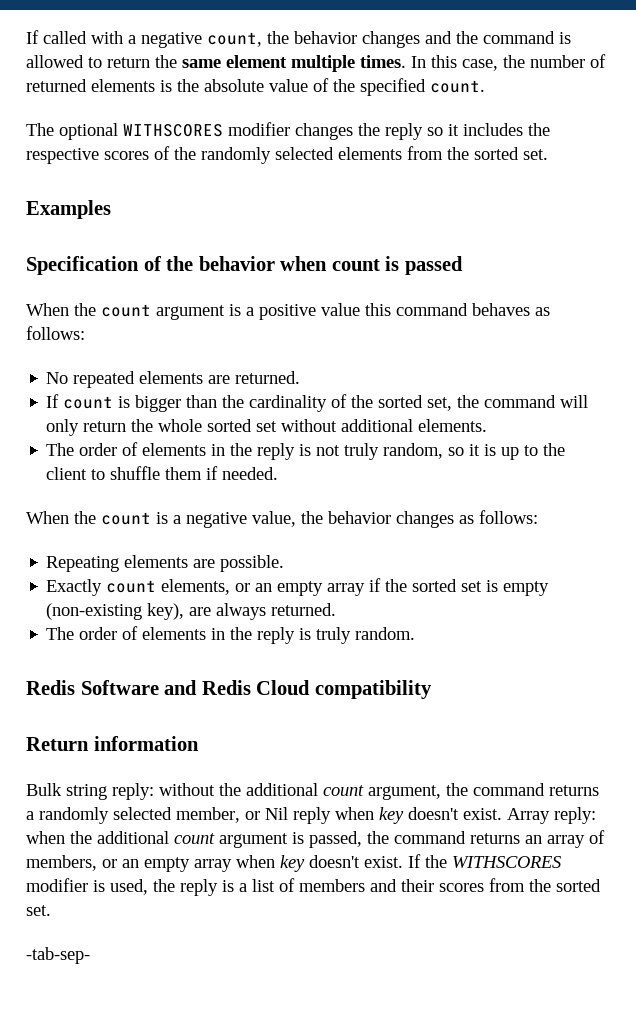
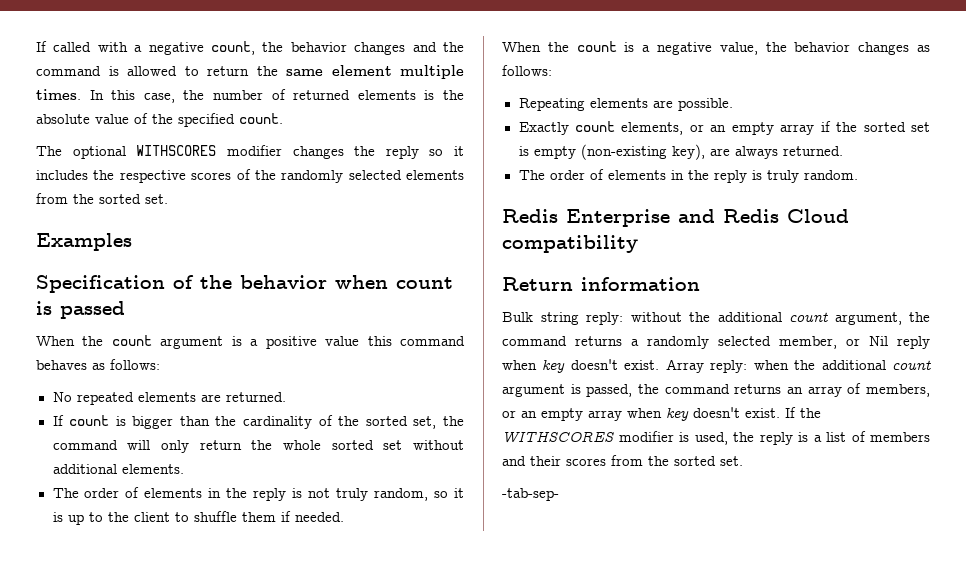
[80,680,159,695] Software -> [566,209,670,227] Enterprise

